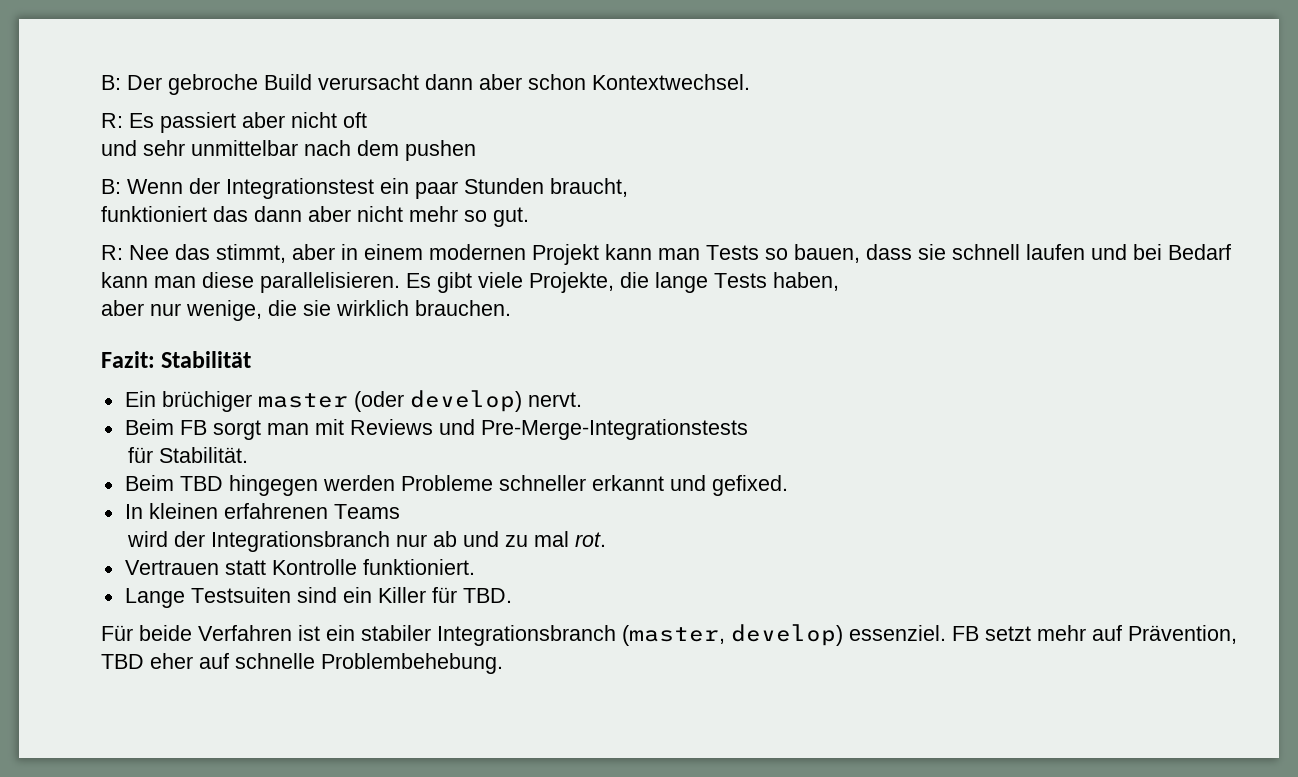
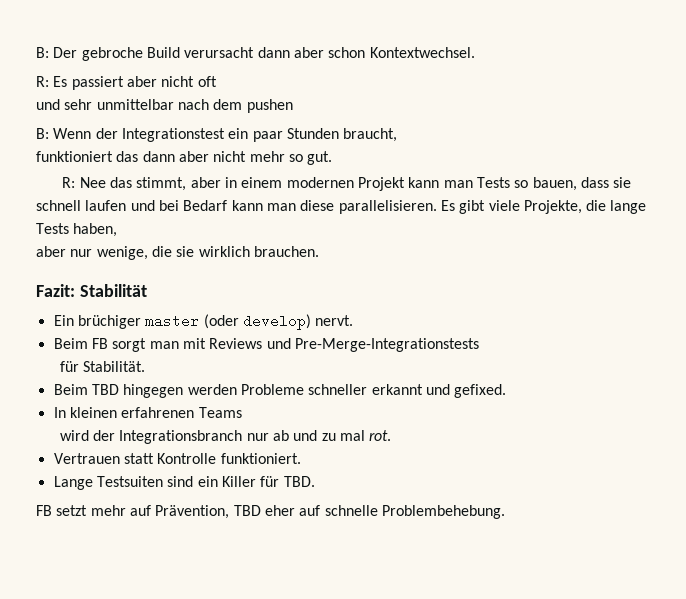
[101,624,946,646] Für beide Verfahren ist ein stabiler Integrationsbranch (master, develop) essenziel. -> (315, 481) none

